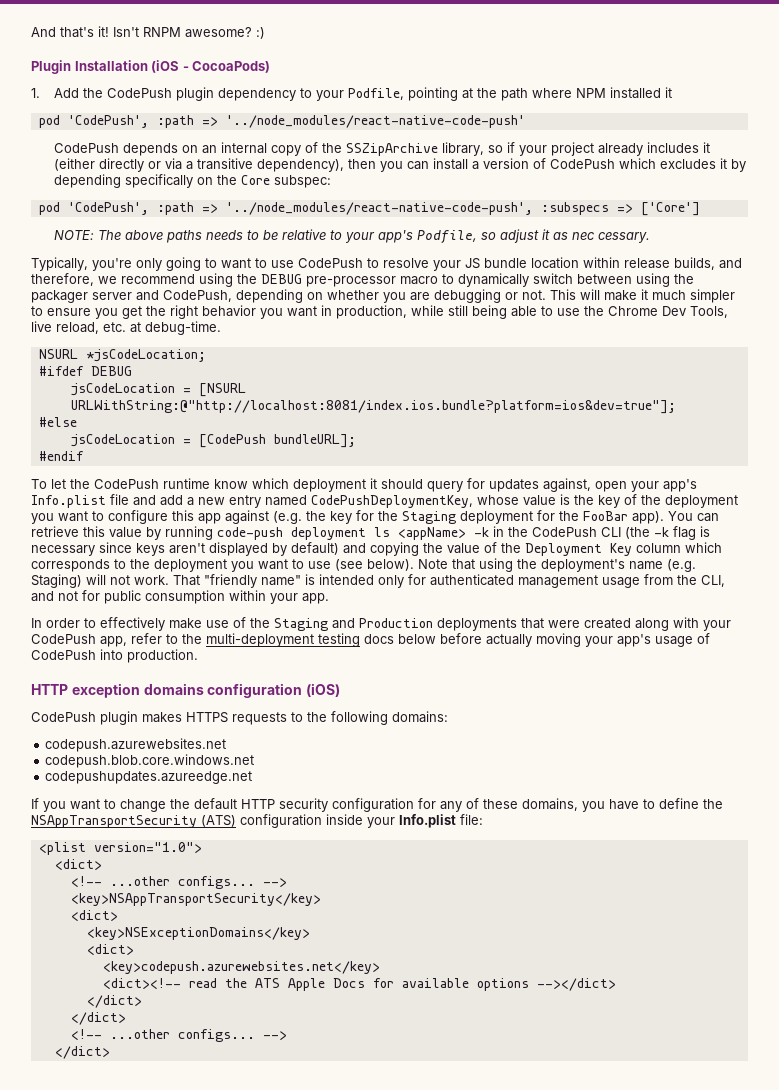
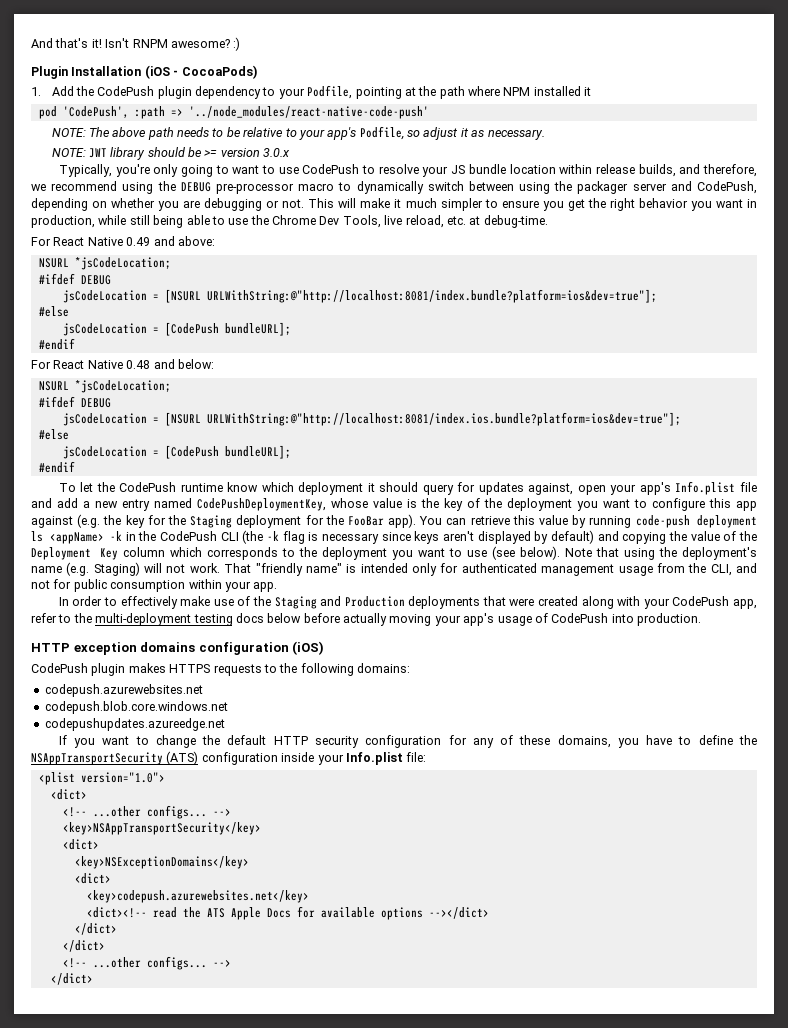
[54,142,711,156] [54,158,747,172] [54,174,332,188] [38,202,700,216] // CodePush depends on an internal copy of the SSZipArchive library, so if your project already includes it (either directly or via a transitive dependency), then you can install a version of CodePush which excludes it by depending specifically on the Core subspec: // pod 'CodePush', :path => '../node_modules/react-native-code-push', :subspecs => ['Core'] -> (429, 112) none
[166,230,203,243] paths -> [147,127,174,140] path
[572,232,651,243] nec cessary. -> [487,129,545,140] [51,147,291,160] necessary. // NOTE: JWT library should be >= version 3.0.x
(221, 328) none -> [31,236,215,246] [38,257,171,270] [38,273,111,285] [62,289,657,303] [38,306,69,317] [62,322,291,336] [38,338,75,350] [31,359,214,369] // For React Native 0.49 and above: // NSURL *jsCodeLocation; // #ifdef DEBUG // jsCodeLocation = [NSURL URLWithString:@"http://localhost:8081/index.bundle?platform=ios&dev=true"]; // #else // jsCodeLocation = [CodePush bundleURL]; // #endif // For React Native 0.48 and below:

